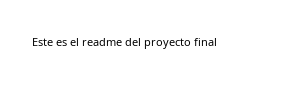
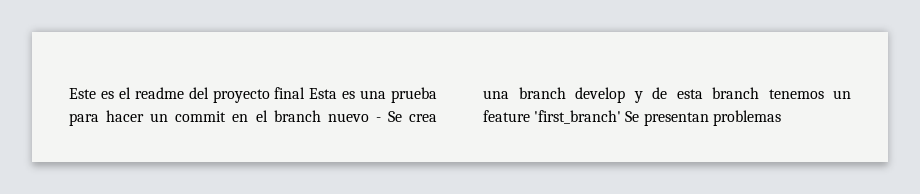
(217, 42) none -> [309,87,437,103] [69,110,438,126] [483,87,851,103] [483,110,781,126] Esta es una prueba para hacer un commit en el branch nuevo - Se crea una branch develop y de esta branch tenemos un feature 'first_branch' Se presentan problemas

